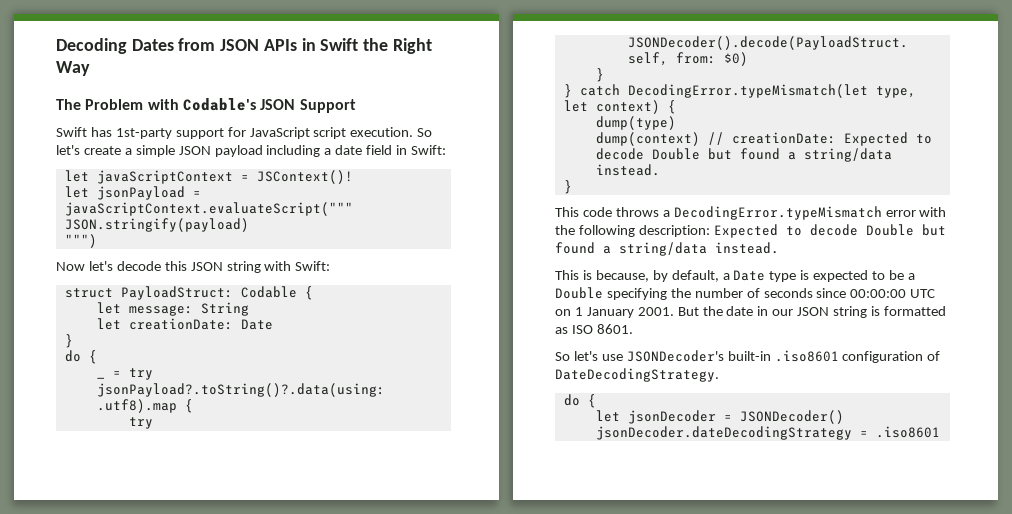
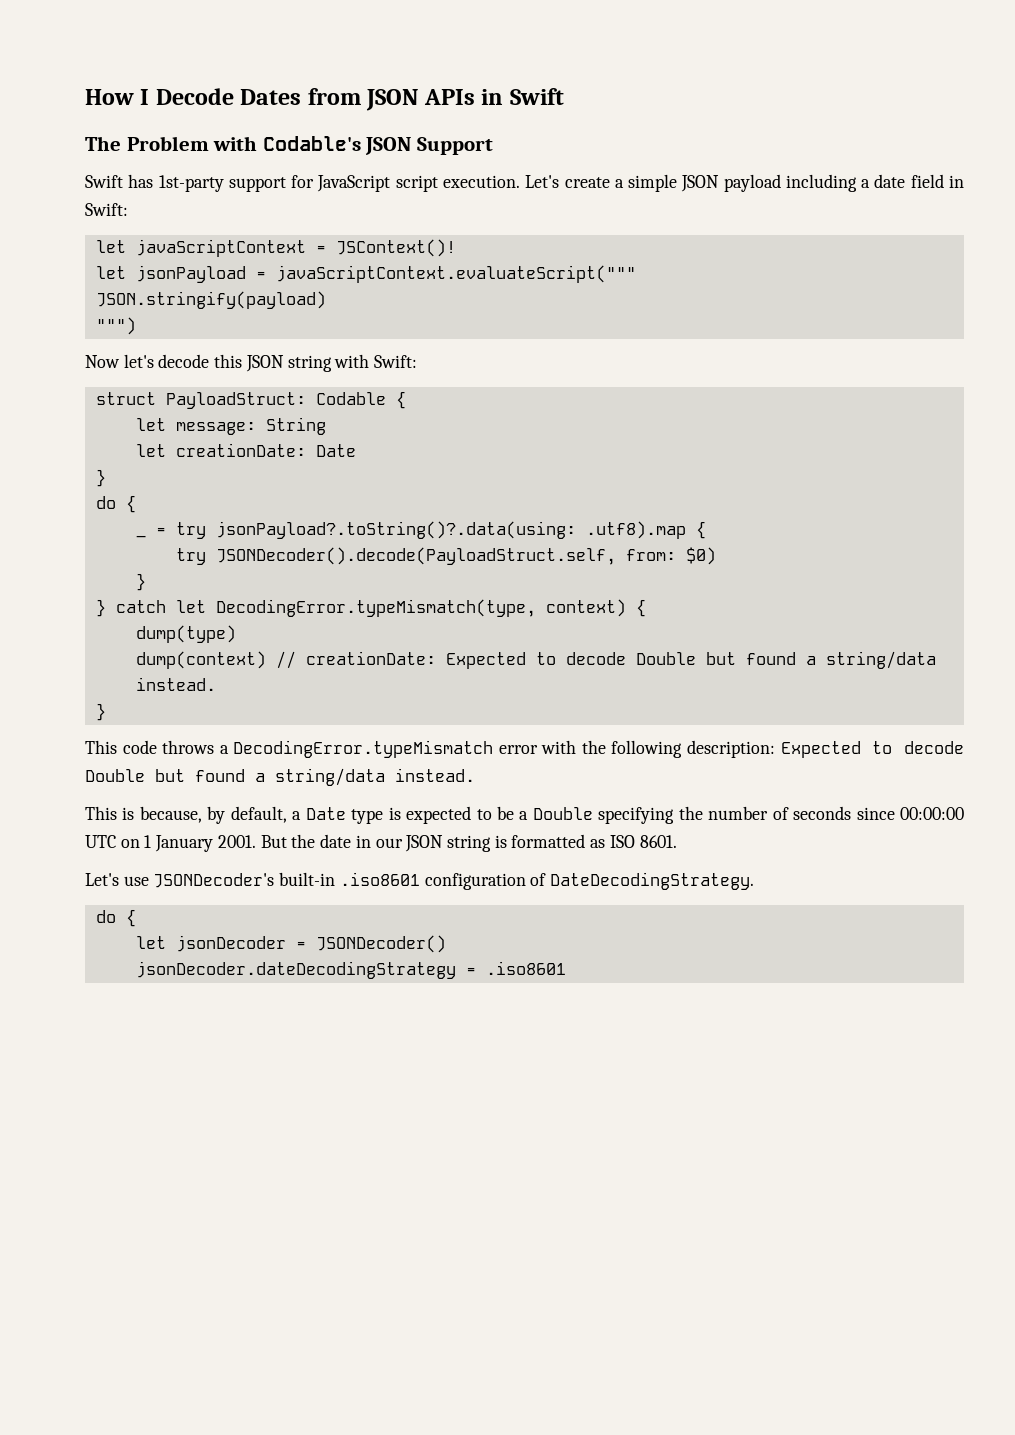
[56,38,127,54] Decoding -> [85,88,234,105] How I Decode
[363,38,432,54] [56,61,90,76] the Right Way -> (564, 96) none
[417,128,433,137] [56,145,80,155] So let's -> [525,175,560,188] Let's
[627,84,916,98] [563,100,588,112] DecodingError.typeMismatch(let type, let -> [175,599,536,617] let DecodingError.typeMismatch(type,
[555,351,598,361] So let's -> [85,873,119,886] Let's

